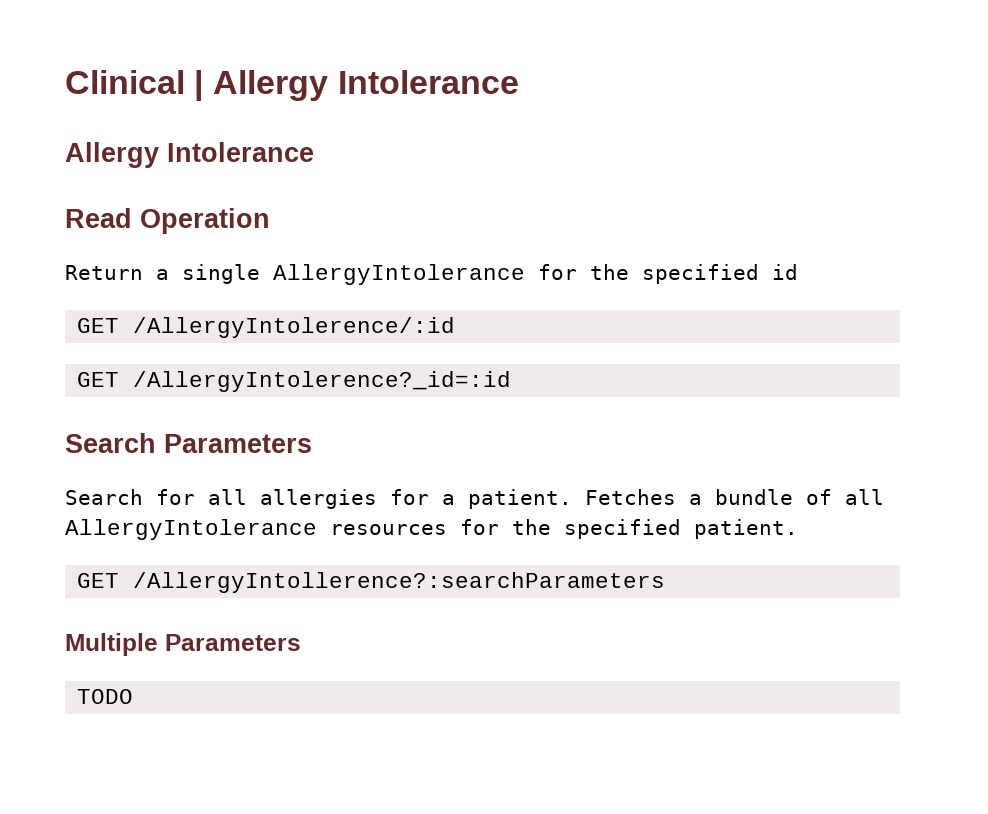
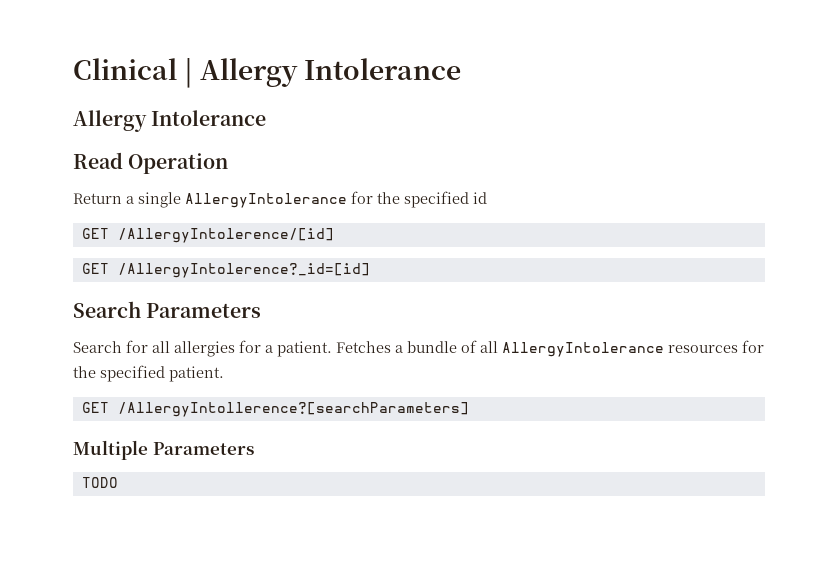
[133,317,456,338] [77,371,512,392] /AllergyIntolerence/:id // GET /AllergyIntolerence?_id=:id -> [117,228,334,243] [81,263,370,278] /AllergyIntolerence/[id] // GET /AllergyIntolerence?_id=[id]
[133,572,666,593] /AllergyIntollerence?:searchParameters -> [117,402,469,417] /AllergyIntollerence?[searchParameters]

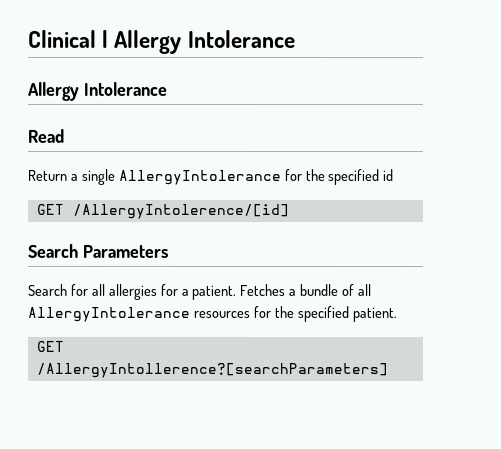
[128,153,229,174] Operation -> (65, 135) none
[81,263,370,278] // GET /AllergyIntolerence?_id=[id] -> (290, 211) none
[73,440,254,460] [81,477,118,488] // Multiple Parameters // TODO -> (388, 370) none

